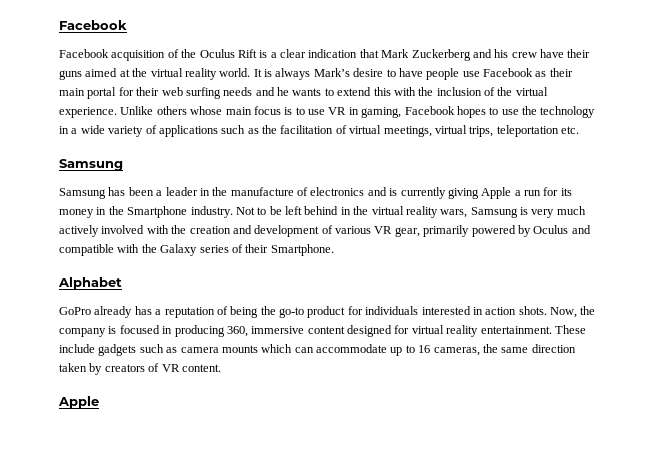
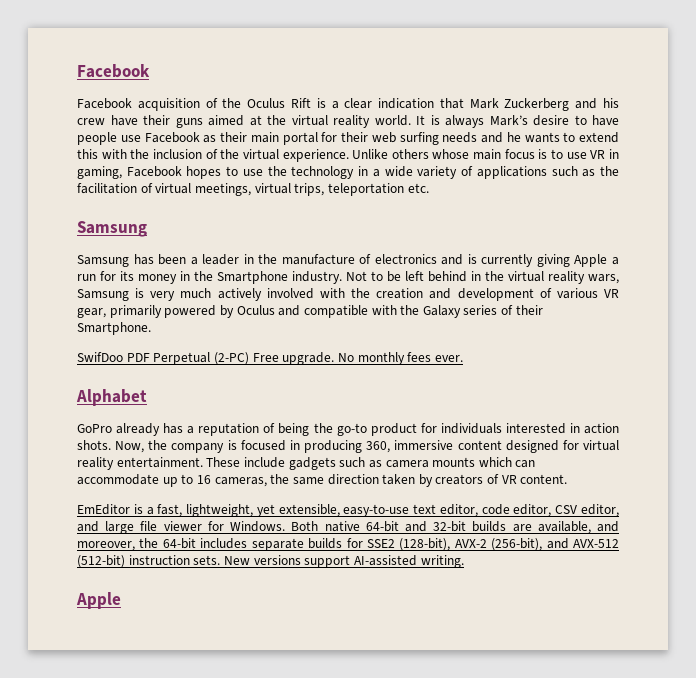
(334, 250) none -> [77,352,463,365] // SwifDoo PDF Perpetual (2-PC) Free upgrade. No monthly fees ever.
(221, 368) none -> [77,504,619,517] [77,521,619,534] [77,538,620,551] [77,555,464,568] // EmEditor is a fast, lightweight, yet extensible, easy-to-use text editor, code editor, CSV editor, and large file viewer for Windows. Both native 64-bit and 32-bit builds are available, and moreover, the 64-bit includes separate builds for SSE2 (128-bit), AVX-2 (256-bit), and AVX-512 (512-bit) instruction sets. New versions support AI-assisted writing.

